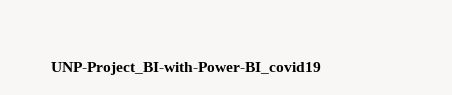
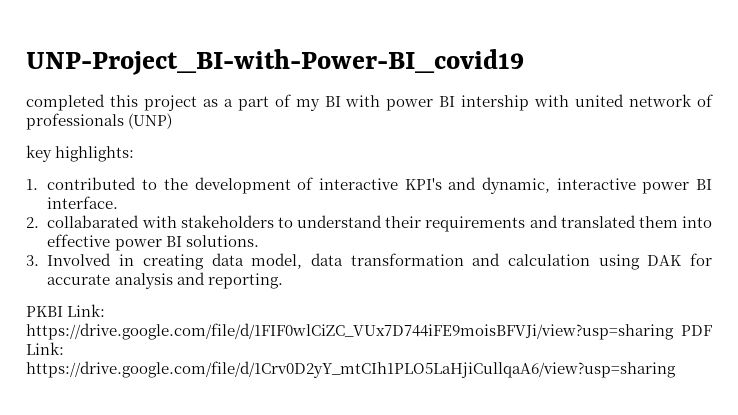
(321, 68) none -> [26,94,713,111] [26,113,173,130] [26,145,135,162] [26,177,712,194] [47,196,119,209] [26,215,713,232] [47,234,259,251] [26,253,712,270] [47,272,283,289] [26,304,106,317] [26,323,712,340] [26,342,64,355] [26,361,676,378] // completed this project as a part of my BI with power BI intership with united network of professionals (UNP) // key highlights: // 1. contributed to the development of interactive KPI's and dynamic, interactive power BI interface. // 2. collabarated with stakeholders to understand their requirements and translated them into effective power BI solutions. // 3. Involved in creating data model, data transformation and calculation using DAK for accurate analysis and reporting. // PKBI Link: https://drive.google.com/file/d/1FIF0wlCiZC_VUx7D744iFE9moisBFVJi/view?usp=sharing PDF Link: https://drive.google.com/file/d/1Crv0D2yY_mtCIh1PLO5LaHjiCullqaA6/view?usp=sharing

